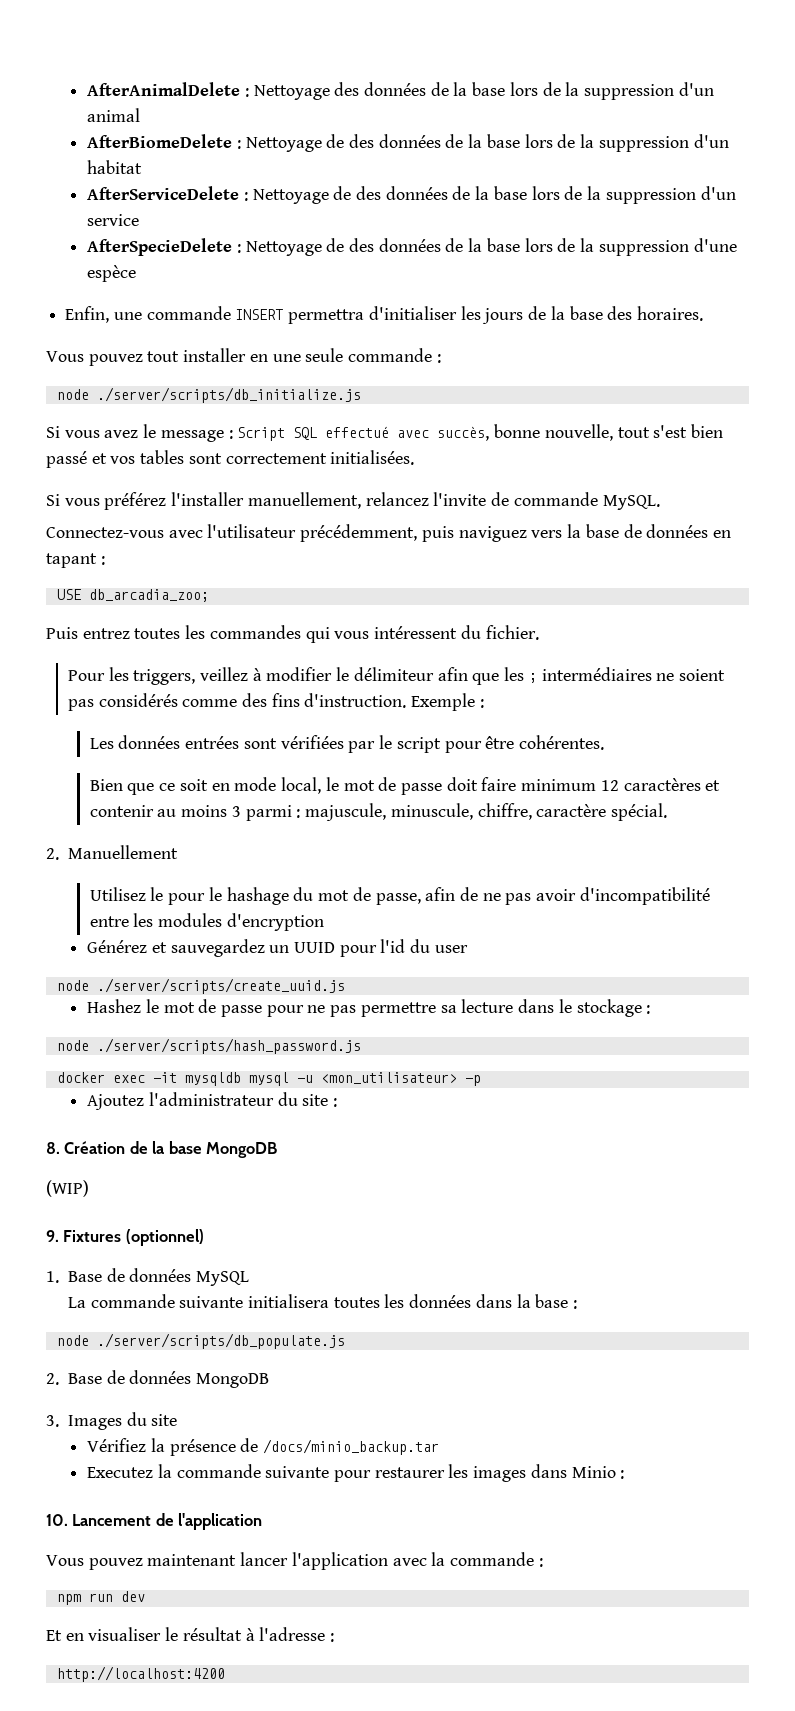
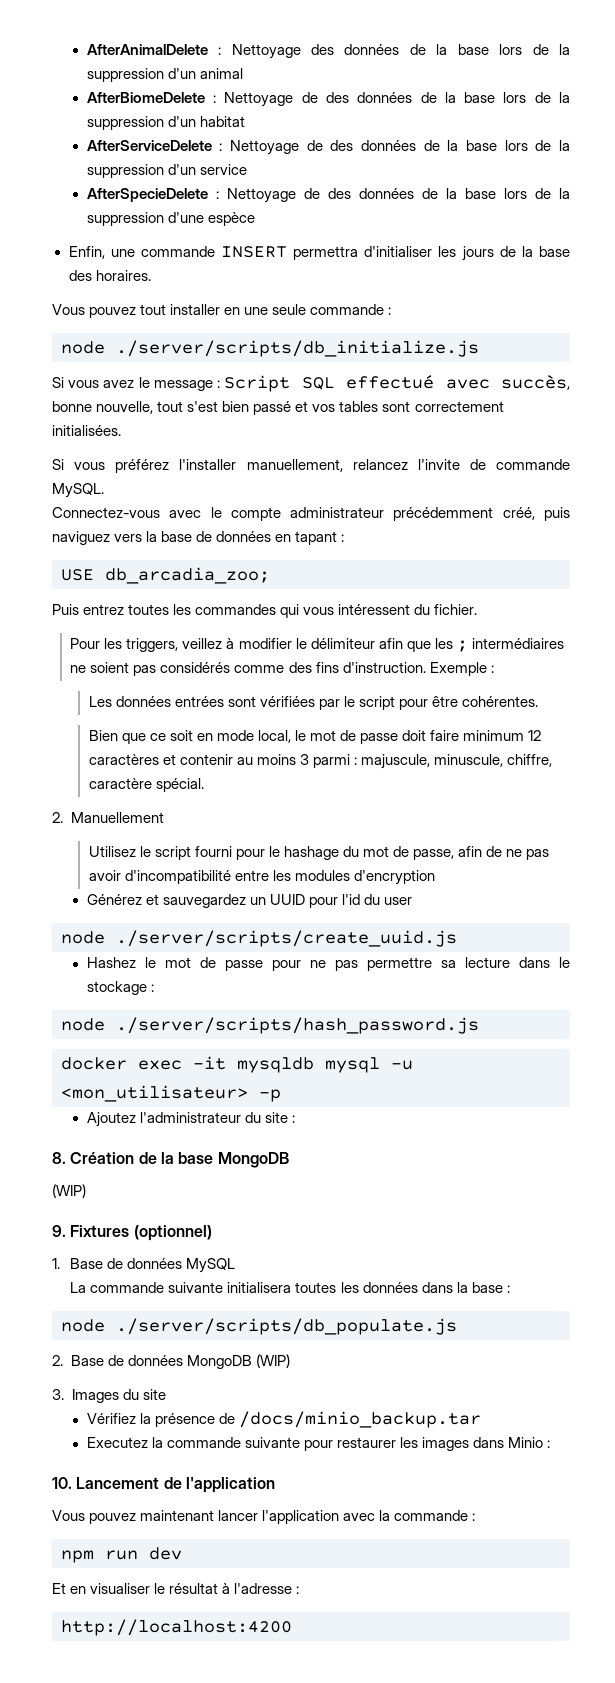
[207,524,418,542] l'utilisateur précédemment, -> [210,507,535,521] le compte administrateur précédemment créé,
(164, 894) none -> [154,846,232,860] script fourni
(270, 1380) none -> [255,1354,290,1368] (WIP)

